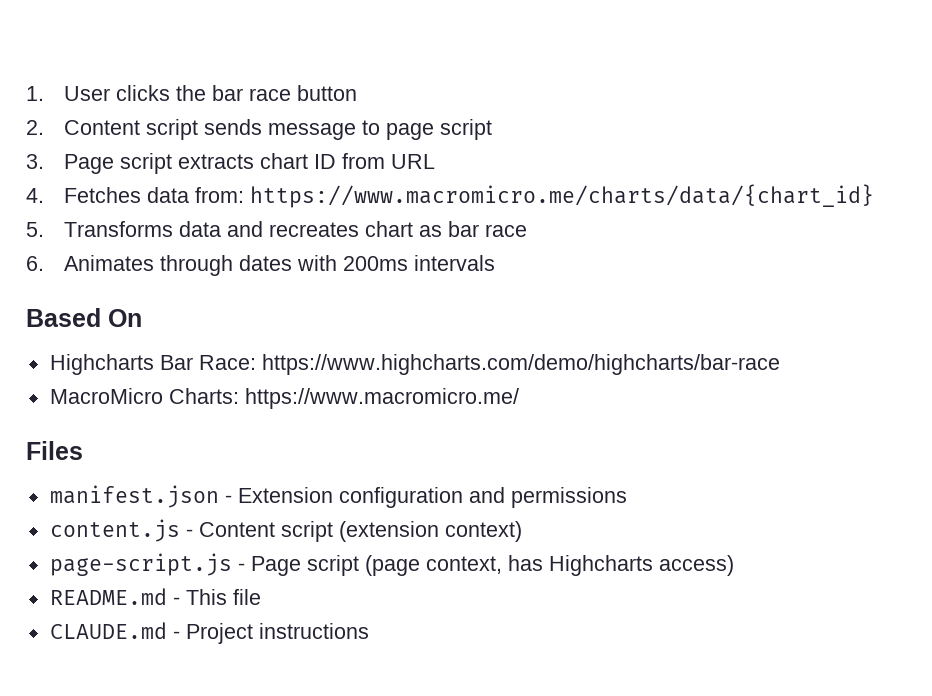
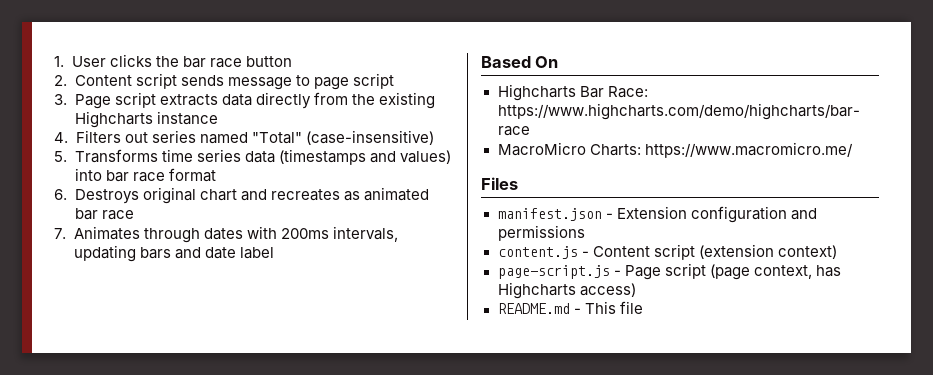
[259,153,435,169] [26,184,874,208] [26,221,442,237] chart ID from URL // 4. Fetches data from: https://www.macromicro.me/charts/data/{chart_id} // 5. Transforms data and recreates chart as -> [221,92,435,109] [74,111,218,128] [54,130,434,145] [54,149,451,165] [74,168,216,182] [54,187,429,204] data directly from the existing Highcharts instance // 4. Filters out series named "Total" (case-insensitive) // 5. Transforms time series data (timestamps and values) into bar race format // 6. Destroys original chart and recreates as animated
[26,256,44,271] 6. -> [54,228,66,239] 7.
[413,255,495,271] intervals -> [332,226,398,242] [73,245,274,262] intervals, updating bars and date label
[49,622,369,644] // CLAUDE.md - Project instructions -> (643, 307) none

